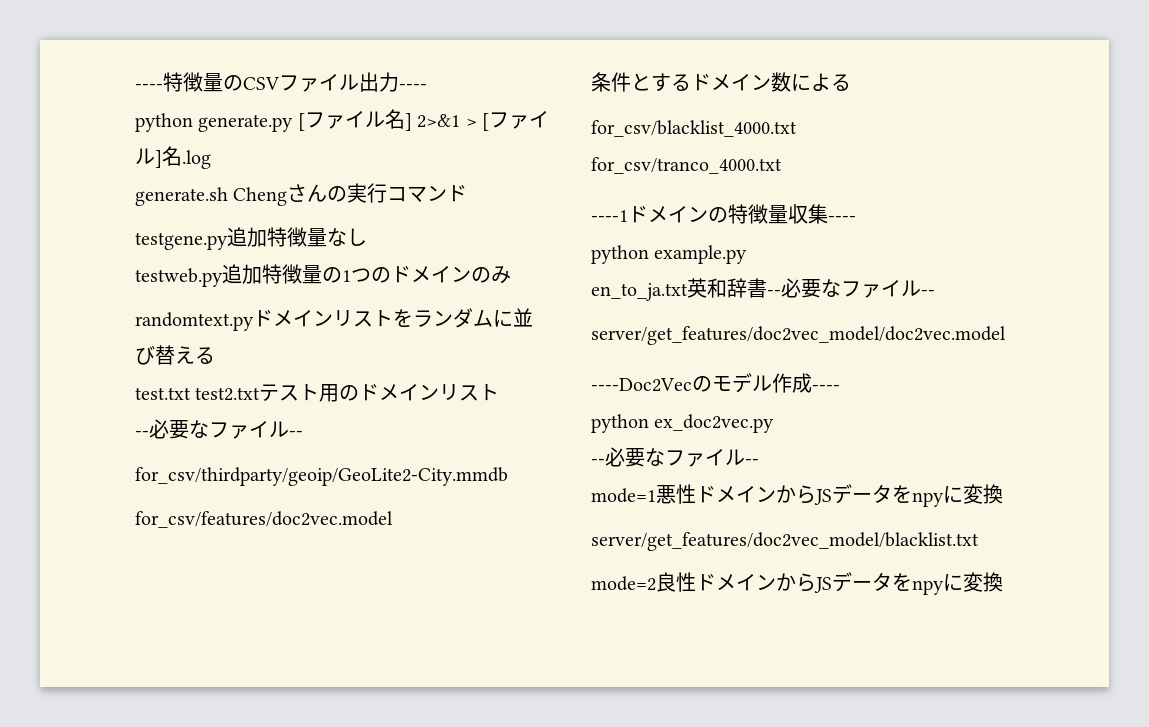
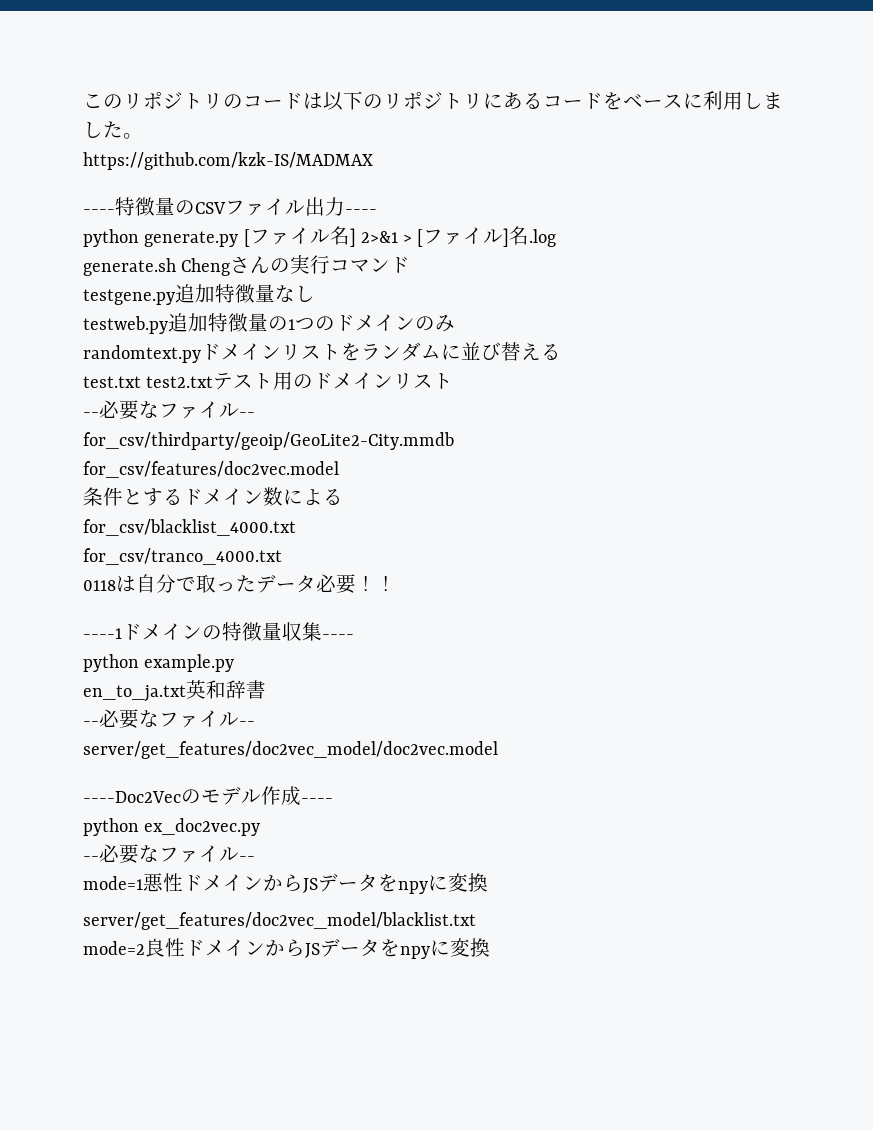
(135, 87) none -> [83,91,783,111] [83,121,143,139] [83,152,373,170] このリポジトリのコードは以下のリポジトリにあるコードをベースに利用しました。 // https://github.com/kzk-IS/MADMAX //
(782, 165) none -> [83,574,396,594] // 0118は自分で取ったデータ必要！！
(767, 288) none -> (266, 689) //

